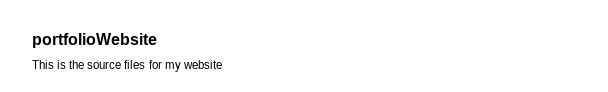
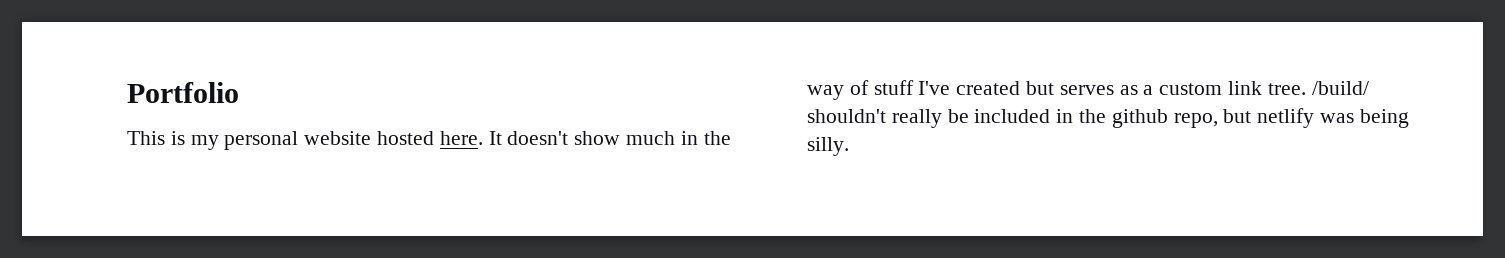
[32,33,157,48] portfolioWebsite -> [127,82,239,103] Portfolio
[69,60,222,72] the source files for my website -> [190,131,731,150] [807,80,1369,100] [807,108,1409,128] [807,137,849,156] my personal website hosted here. It doesn't show much in the way of stuff I've created but serves as a custom link tree. /build/ shouldn't really be included in the github repo, but netlify was being silly.

